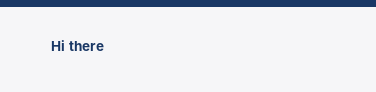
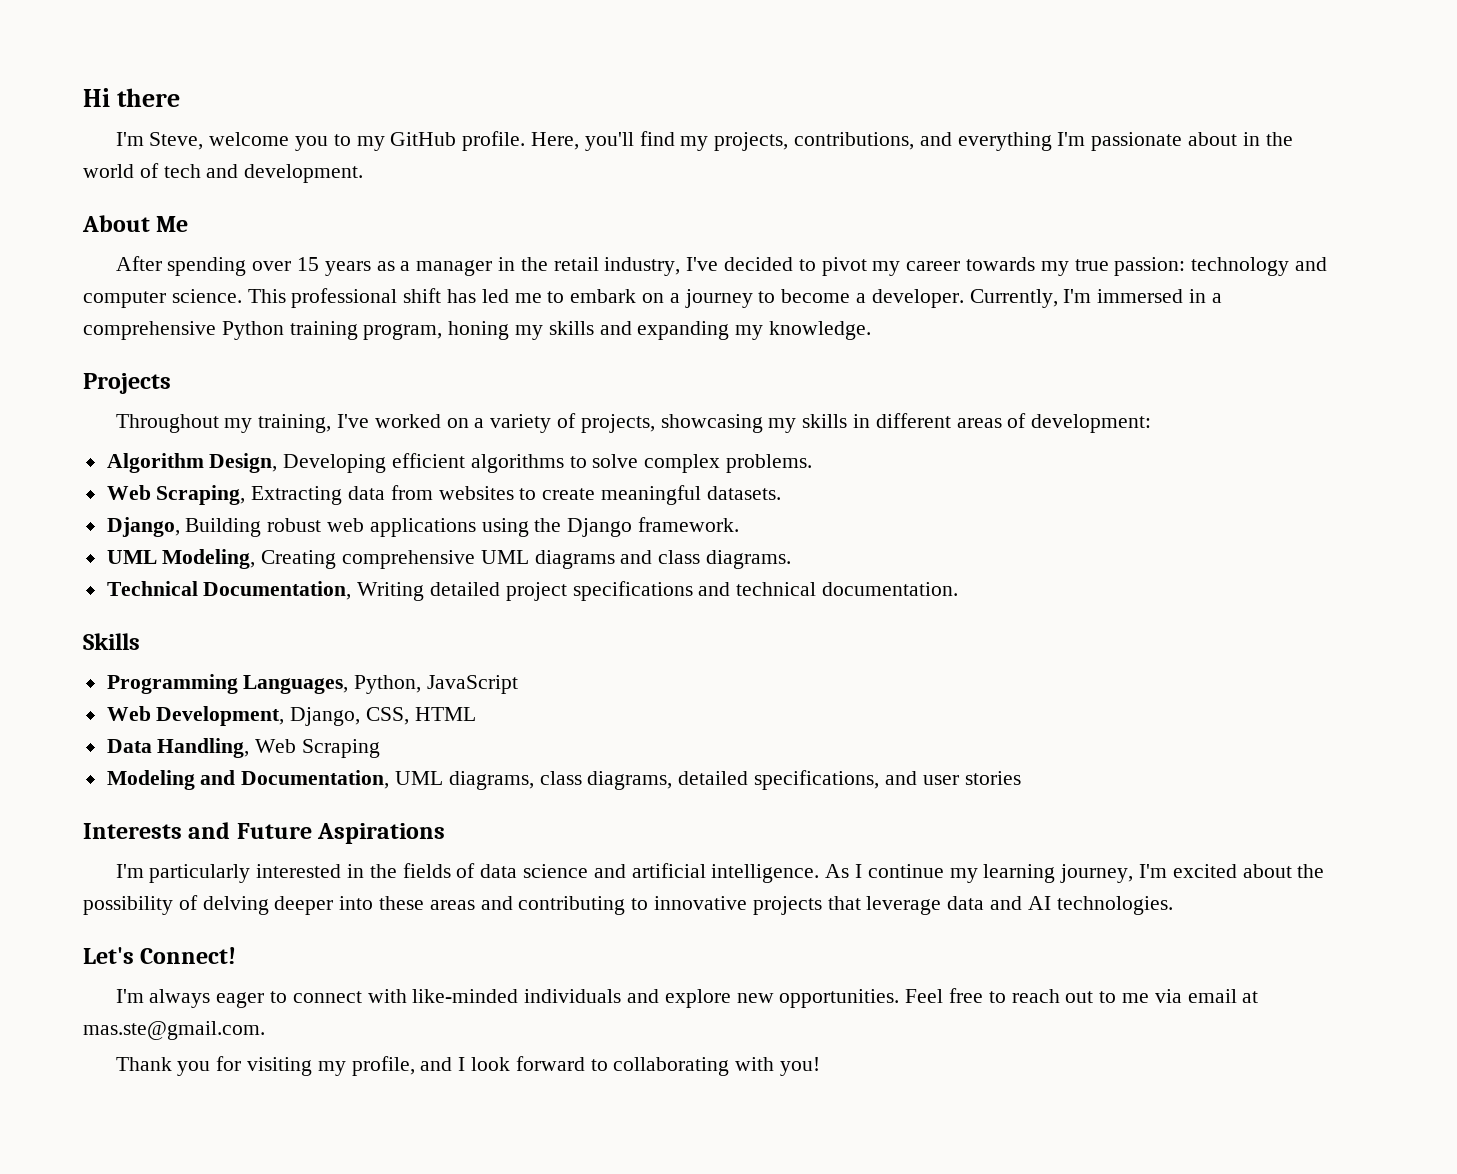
(104, 46) none -> [115,131,1293,151] [83,163,364,183] [82,215,189,232] [115,256,1328,276] [83,288,1222,308] [83,321,872,340] [83,373,171,394] [115,413,1152,433] [106,453,813,473] [106,485,781,505] [106,517,740,537] [106,549,792,569] [106,581,959,601] [83,633,140,650] [106,674,519,694] [106,706,476,726] [106,738,381,758] [106,770,1021,790] [83,822,446,844] [115,863,1325,883] [83,895,1173,915] [83,947,237,964] [115,988,1259,1008] [83,1021,265,1040] [115,1056,821,1076] // I'm Steve, welcome you to my GitHub profile. Here, you'll find my projects, contributions, and everything I'm passionate about in the world of tech and development. // About Me // After spending over 15 years as a manager in the retail industry, I've decided to pivot my career towards my true passion: technology and computer science. This professional shift has led me to embark on a journey to become a developer. Currently, I'm immersed in a comprehensive Python training program, honing my skills and expanding my knowledge. // Projects // Throughout my training, I've worked on a variety of projects, showcasing my skills in different areas of development: // Algorithm Design, Developing efficient algorithms to solve complex problems. // Web Scraping, Extracting data from websites to create meaningful datasets. // Django, Building robust web applications using the Django framework. // UML Modeling, Creating comprehensive UML diagrams and class diagrams. // Technical Documentation, Writing detailed project specifications and technical documentation. // Skills // Programming Languages, Python, JavaScript // Web Development, Django, CSS, HTML // Data Handling, Web Scraping // Modeling and Documentation, UML diagrams, class diagrams, detailed specifications, and user stories // Interests and Future Aspirations // I'm particularly interested in the fields of data science and artificial intelligence. As I continue my learning journey, I'm excited about the possibility of delving deeper into these areas and contributing to innovative projects that leverage data and AI technologies. // Let's Connect! // I'm always eager to connect with like-minded individuals and explore new opportunities. Feel free to reach out to me via email at mas.ste@gmail.com. // Thank you for visiting my profile, and I look forward to collaborating with you!

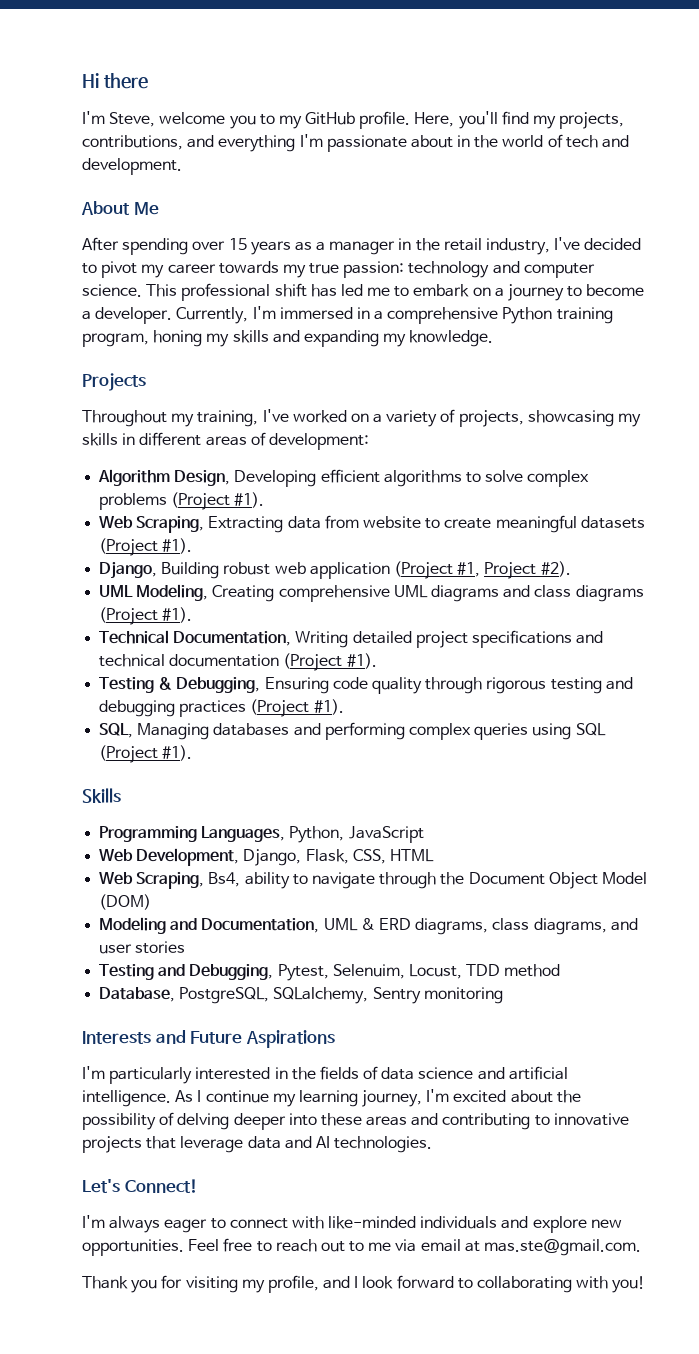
[726,454,813,473] problems. -> [99,492,265,510] problems (Project #1).
[438,486,514,500] websites -> [362,516,421,529] website
[706,486,781,500] datasets. -> [580,516,645,529] [99,538,193,556] datasets (Project #1).
[369,517,740,537] applications using the Django framework. -> [309,561,571,579] application (Project #1, Project #2).
[706,550,792,569] diagrams. -> [575,585,644,602] [99,607,193,625] diagrams (Project #1).
[822,582,959,596] documentation. -> [169,653,377,671] [99,677,633,694] [99,699,344,717] [99,722,606,740] [99,745,193,763] documentation (Project #1). // Testing & Debugging, Ensuring code quality through rigorous testing and debugging practices (Project #1). // SQL, Managing databases and performing complex queries using SQL (Project #1).
(361, 716) none -> [305,849,349,864] Flask,
[106,738,381,758] Data Handling, Web Scraping -> [99,872,647,889] [99,894,152,910] Web Scraping, Bs4, ability to navigate through the Document Object Model (DOM)
(444, 778) none -> [360,918,411,930] & ERD
[678,770,880,790] detailed specifications, -> (607, 926) none
(1021, 778) none -> [99,964,561,981] [99,987,503,1004] // Testing and Debugging, Pytest, Selenuim, Locust, TDD method // Database, PostgreSQL, SQLalchemy, Sentry monitoring

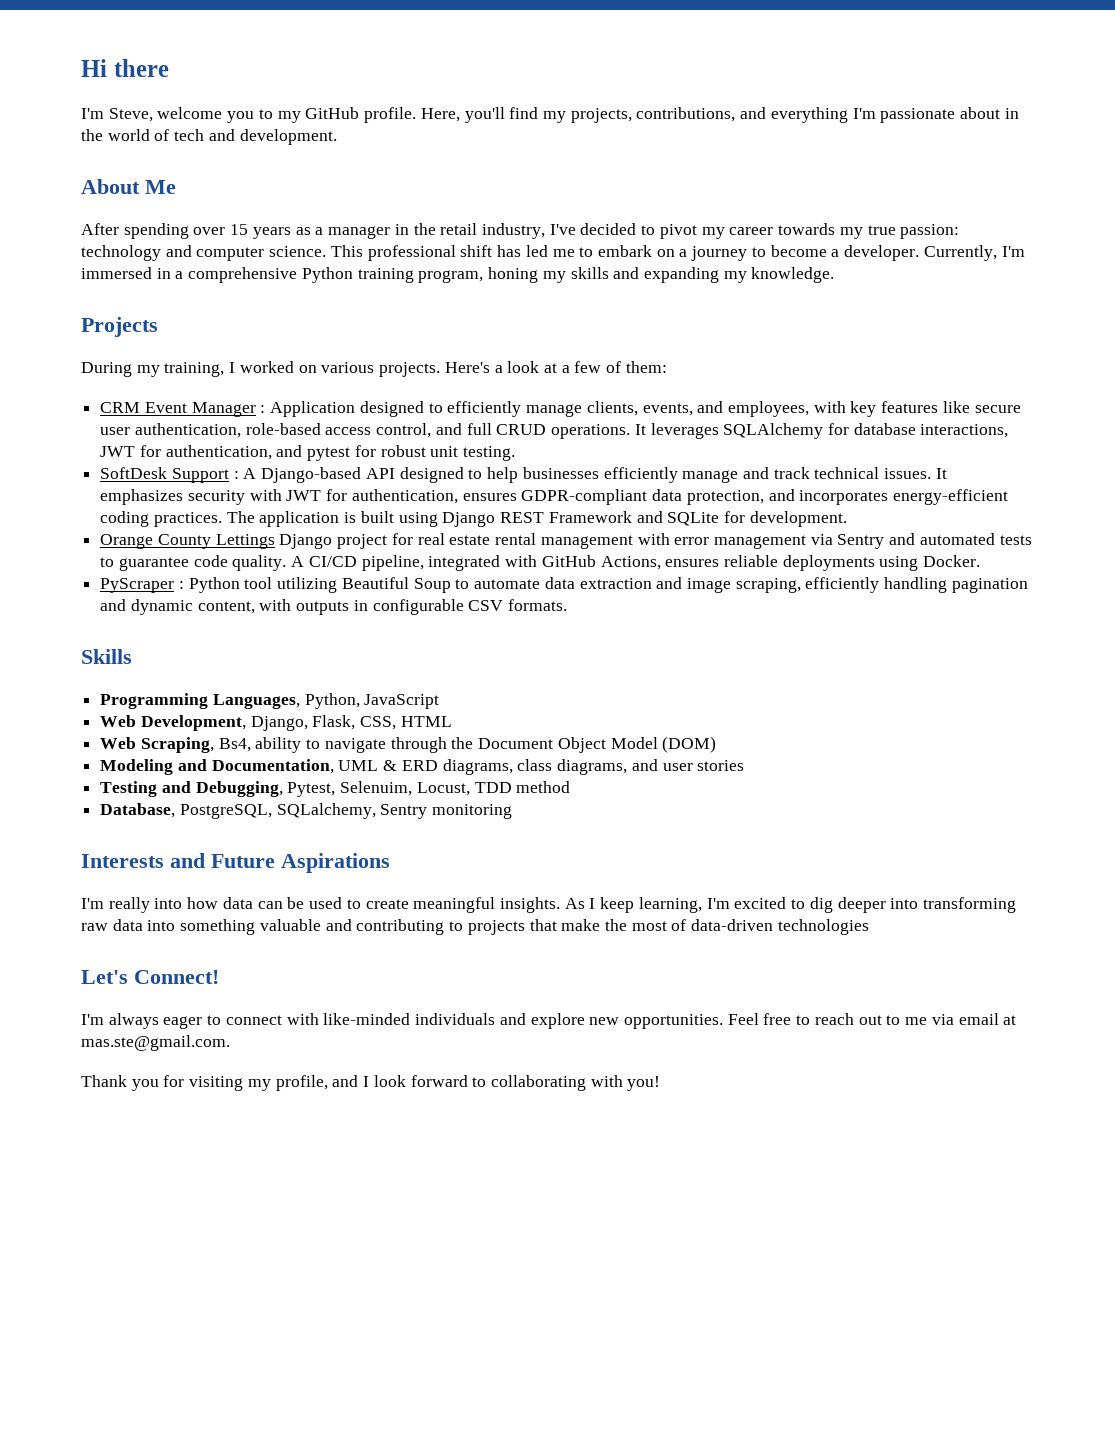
[82,410,167,427] Throughout -> [81,362,132,377] During
[262,409,289,422] I've -> [229,362,236,373] I
[373,409,642,427] [82,432,369,450] [98,469,590,487] [99,492,265,510] [99,515,645,533] [99,538,193,556] [99,561,571,579] [99,584,644,602] [99,607,193,625] [99,630,604,648] [99,653,377,671] [99,677,633,694] [99,699,344,717] [99,722,606,740] [99,745,193,763] a variety of projects, showcasing my skills in different areas of development: // Algorithm Design, Developing efficient algorithms to solve complex problems (Project #1). // Web Scraping, Extracting data from website to create meaningful datasets (Project #1). // Django, Building robust web application (Project #1, Project #2). // UML Modeling, Creating comprehensive UML diagrams and class diagrams (Project #1). // Technical Documentation, Writing detailed project specifications and technical documentation (Project #1). // Testing & Debugging, Ensuring code quality through rigorous testing and debugging practices (Project #1). // SQL, Managing databases and performing complex queries using SQL (Project #1). -> [321,361,667,377] [100,401,1021,417] [100,423,1009,439] [100,445,516,461] [100,467,947,483] [100,489,1008,505] [100,511,847,527] [100,533,1032,549] [100,555,981,571] [100,577,1028,593] [100,599,568,615] various projects. Here's a look at a few of them: // CRM Event Manager : Application designed to efficiently manage clients, events, and employees, with key features like secure user authentication, role-based access control, and full CRUD operations. It leverages SQLAlchemy for database interactions, JWT for authentication, and pytest for robust unit testing. // SoftDesk Support : A Django-based API designed to help businesses efficiently manage and track technical issues. It emphasizes security with JWT for authentication, ensures GDPR-compliant data protection, and incorporates energy-efficient coding practices. The application is built using Django REST Framework and SQLite for development. // Orange County Lettings Django project for real estate rental management with error management via Sentry and automated tests to guarantee code quality. A CI/CD pipeline, integrated with GitHub Actions, ensures reliable deployments using Docker. // PyScraper : Python tool utilizing Beautiful Soup to automate data extraction and image scraping, efficiently handling pagination and dynamic content, with outputs in configurable CSV formats.
[109,1066,568,1084] [82,1089,581,1107] [82,1112,408,1130] particularly interested in the fields of data science and artificial intelligence. As I continue my learning journey, I'm excited about the possibility of delving deeper into these areas -> [108,897,1016,913] [81,919,321,935] really into how data can be used to create meaningful insights. As I keep learning, I'm excited to dig deeper into transforming raw data into something valuable
[553,1113,629,1126] innovative -> (464, 926) none
[180,1136,433,1153] leverage data and AI technologies. -> [561,919,869,935] make the most of data-driven technologies

